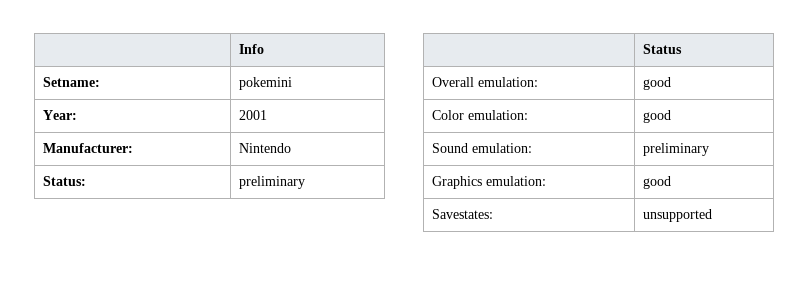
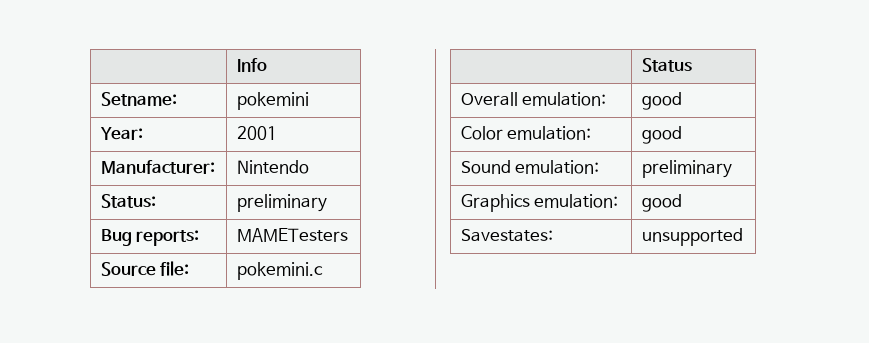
(305, 182) none -> [100,229,200,246] [236,228,348,242] [100,261,190,276] [236,262,323,280] // Bug reports: | MAMETesters // Source file: | pokemini.c

